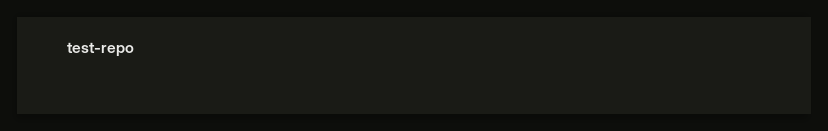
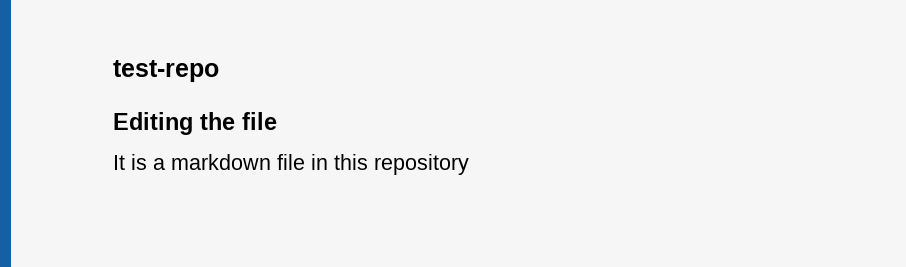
(134, 49) none -> [113,112,277,135] [113,154,469,175] // Editing the file // It is a markdown file in this repository

